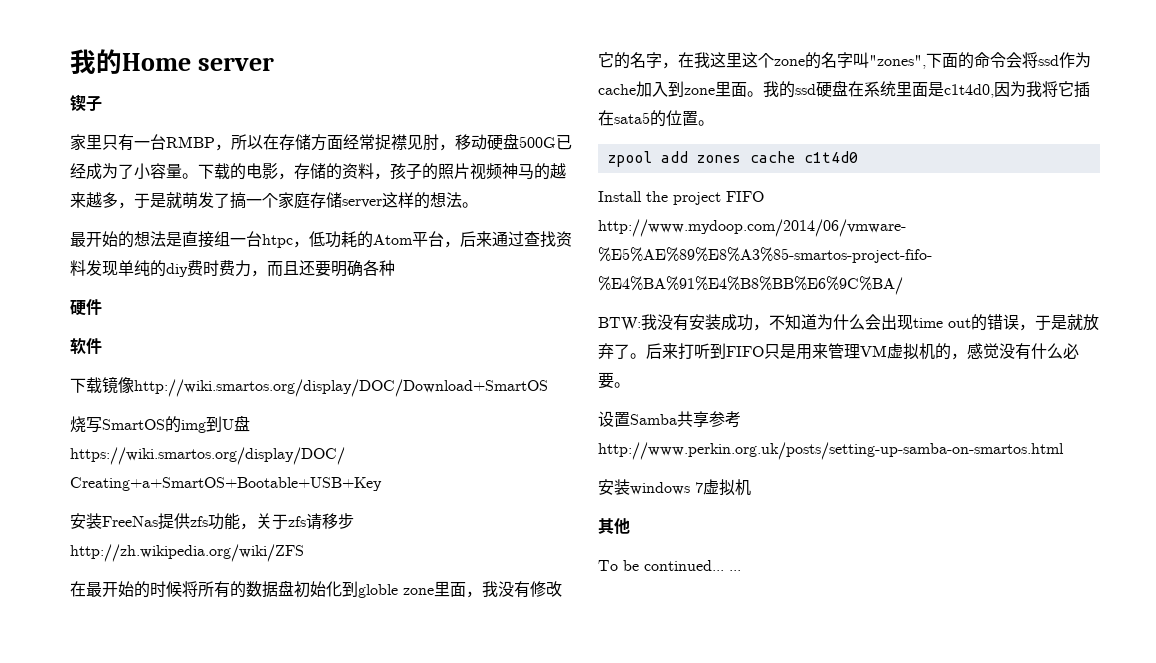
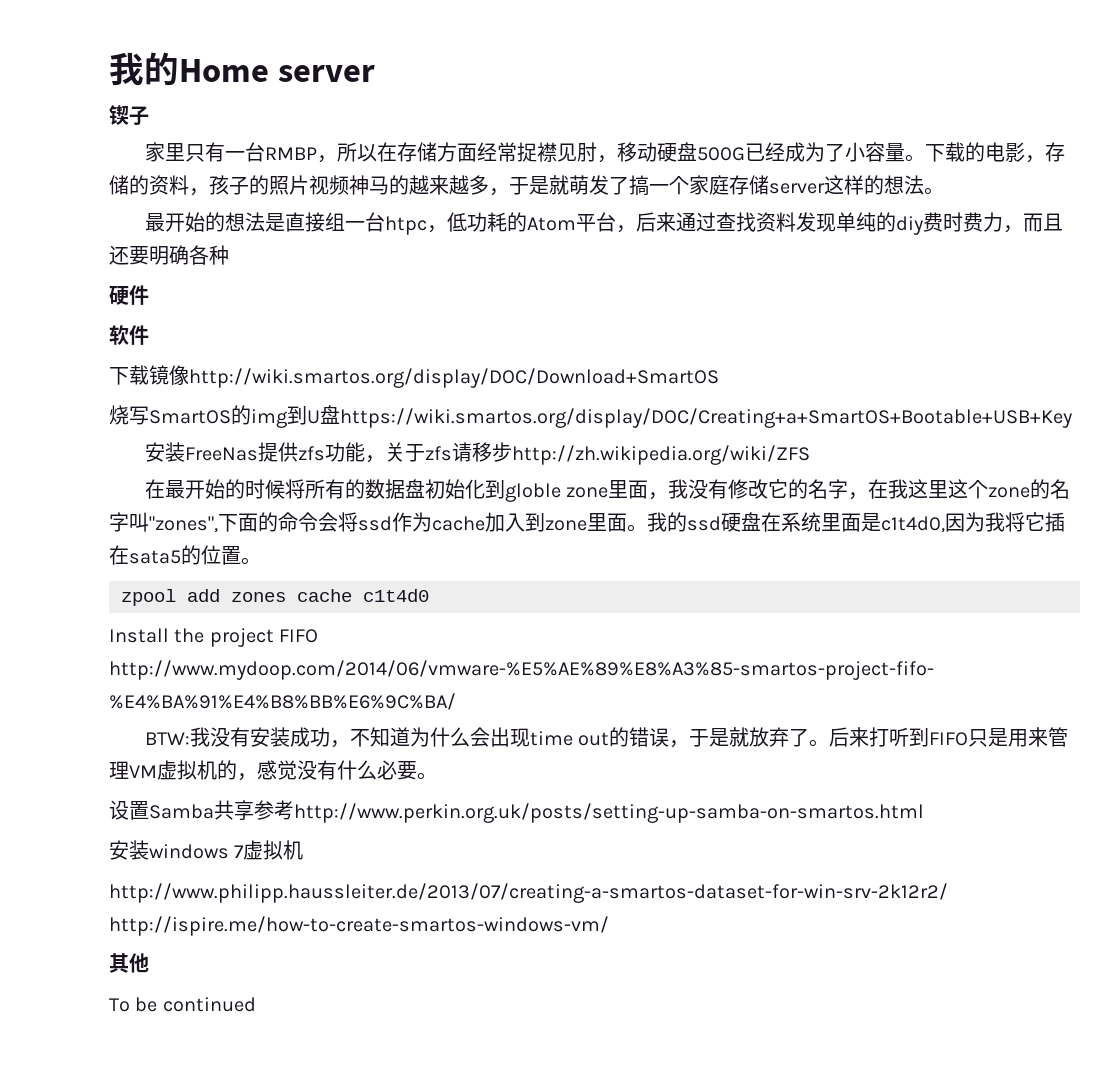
(751, 487) none -> [109,883,948,903] [109,916,609,936] // http://www.philipp.haussleiter.de/2013/07/creating-a-smartos-dataset-for-win-srv-2k12r2/ http://ispire.me/how-to-create-smartos-windows-vm/
[644,560,741,571] continued... ... -> [162,997,256,1012] continued

